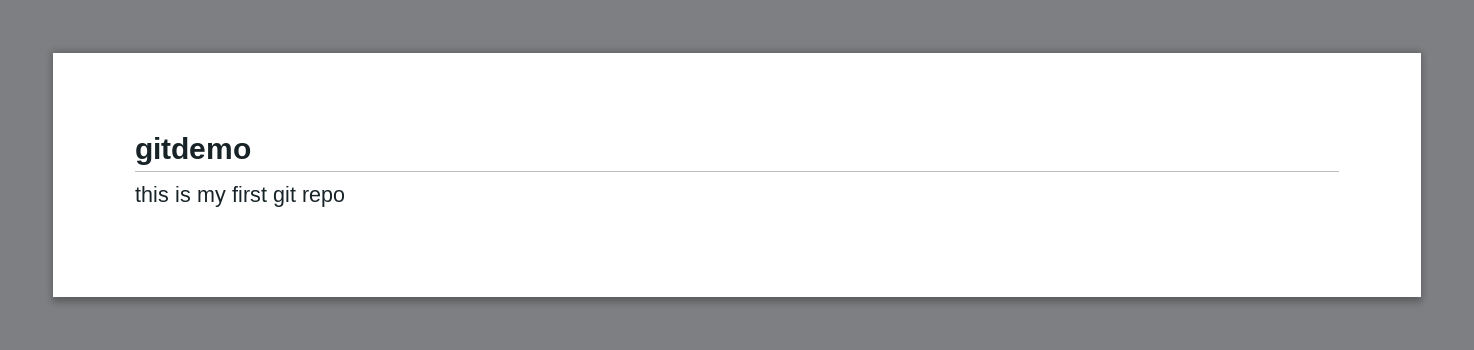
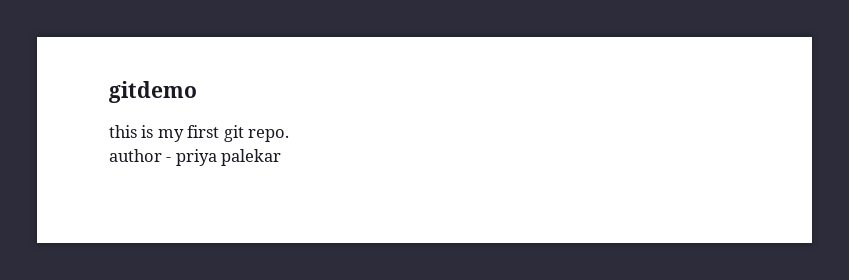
[302,189,345,207] repo -> [248,129,290,142] [109,149,282,166] repo. // author - priya palekar

